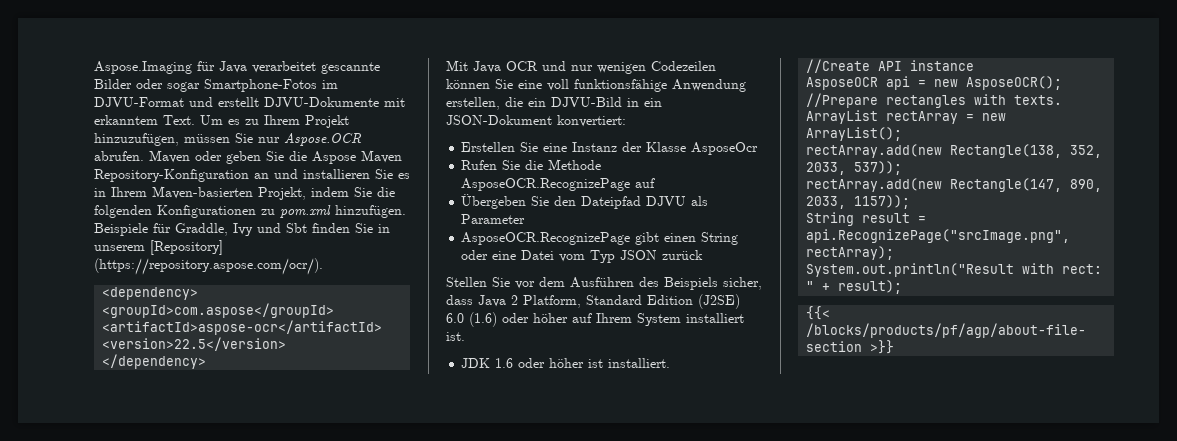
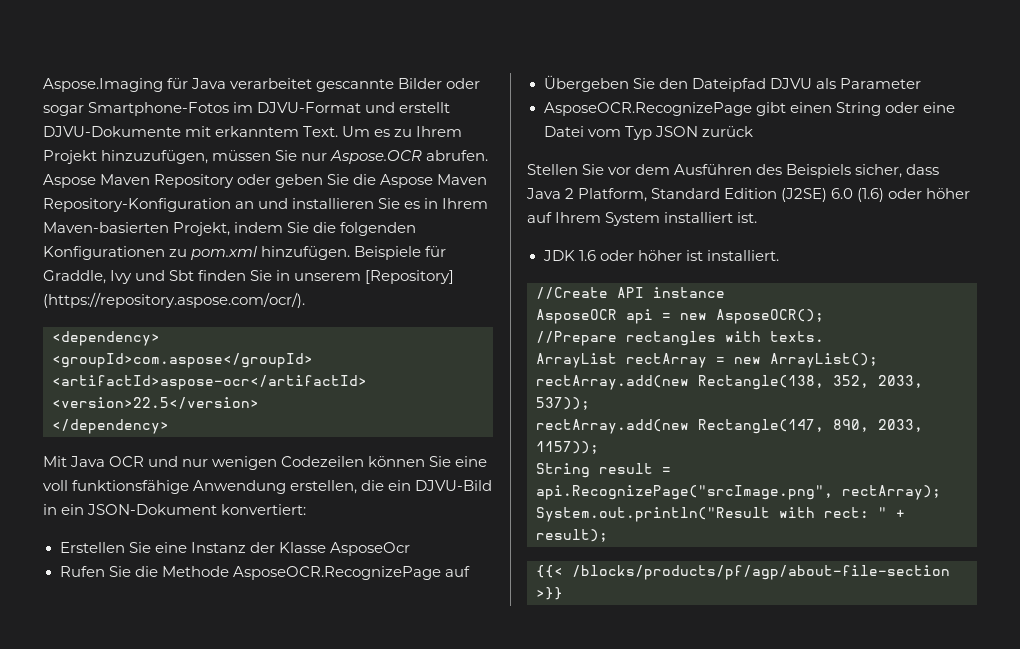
[149,150,190,163] Maven -> [43,174,235,188] Aspose Maven Repository

